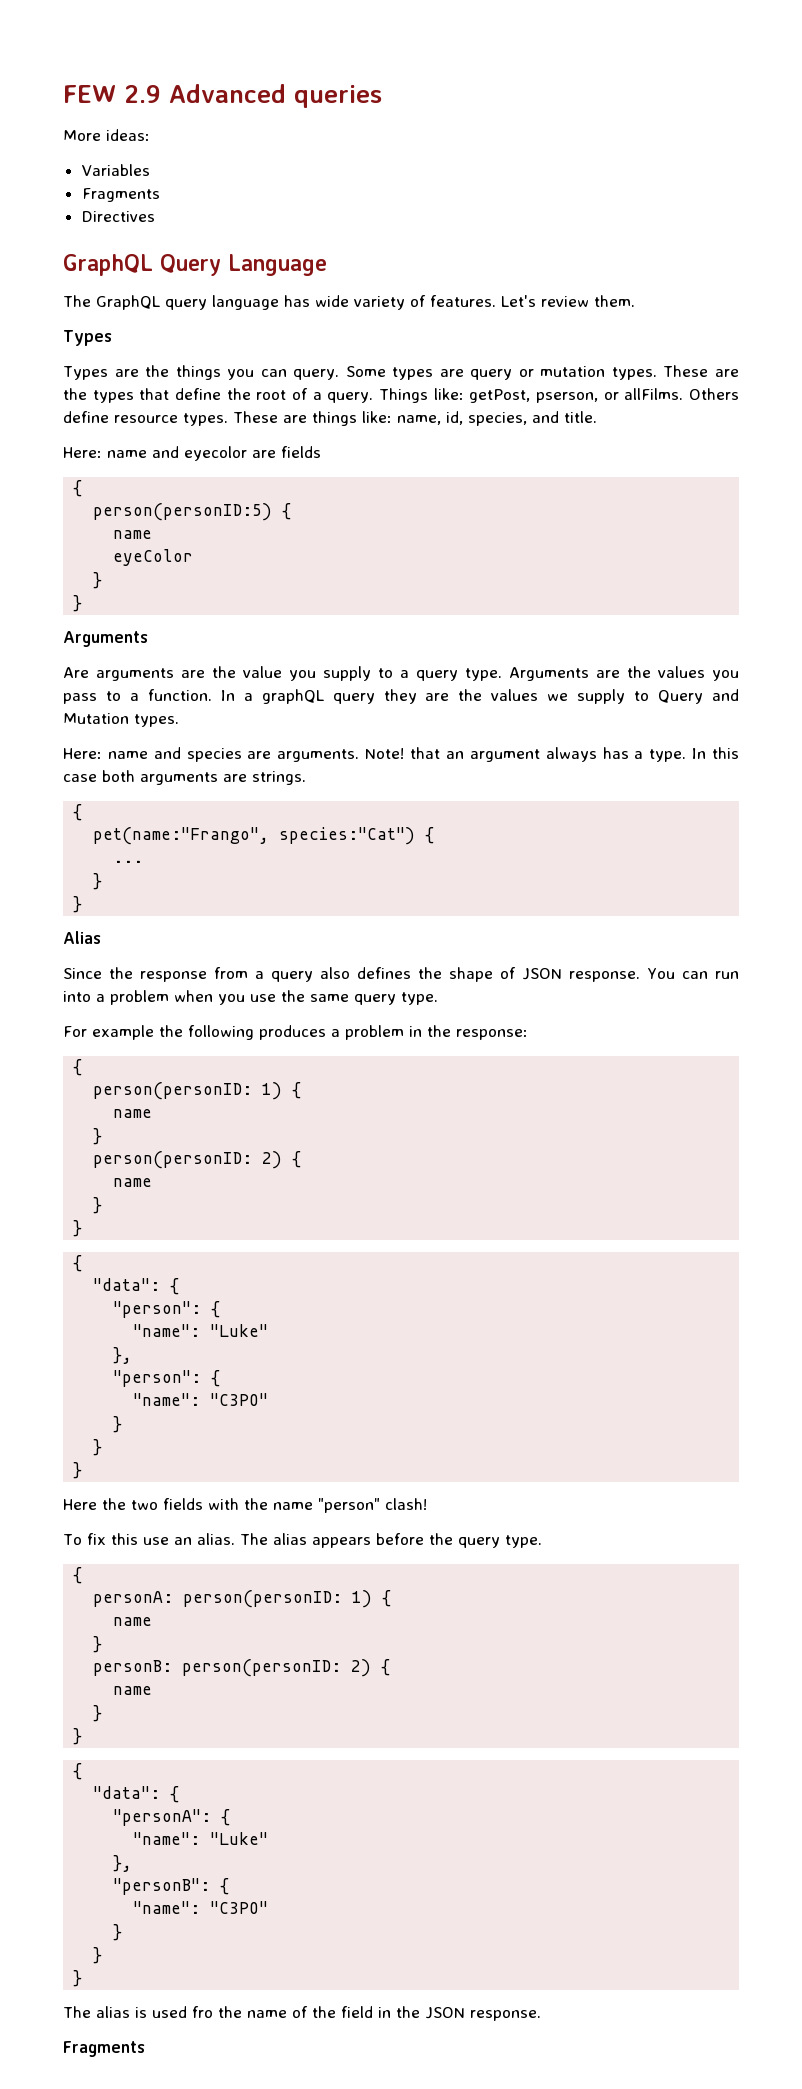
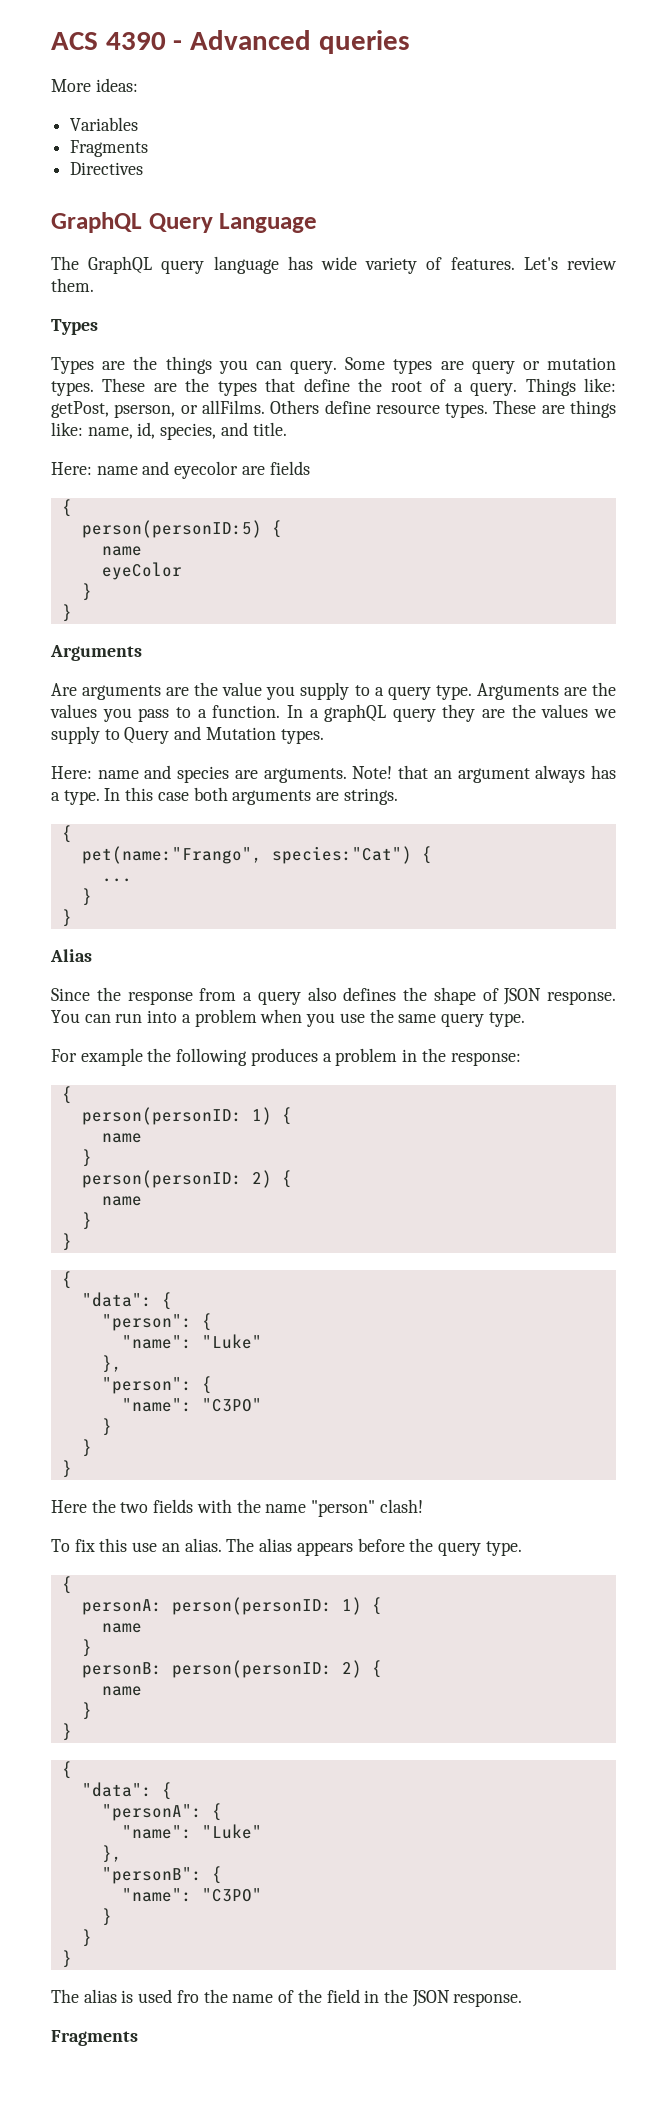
[63,85,161,103] FEW 2.9 -> [51,32,183,50] ACS 4390 -

